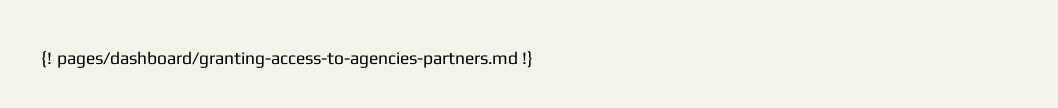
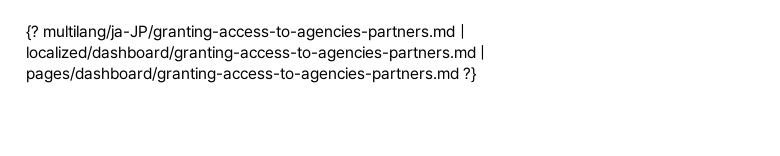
[41,51,534,68] {! pages/dashboard/granting-access-to-agencies-partners.md !} -> [26,24,465,41] [26,45,486,62] [26,67,477,83] {? multilang/ja-JP/granting-access-to-agencies-partners.md | localized/dashboard/granting-access-to-agencies-partners.md | pages/dashboard/granting-access-to-agencies-partners.md ?}

